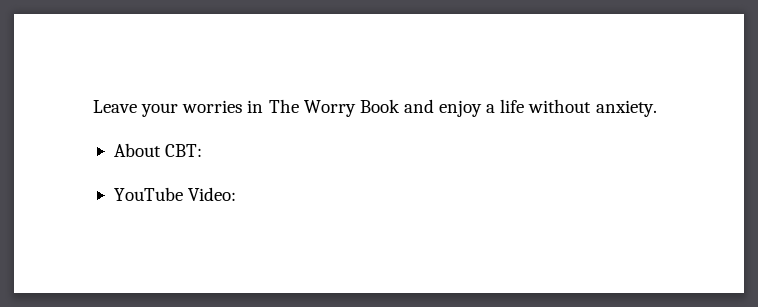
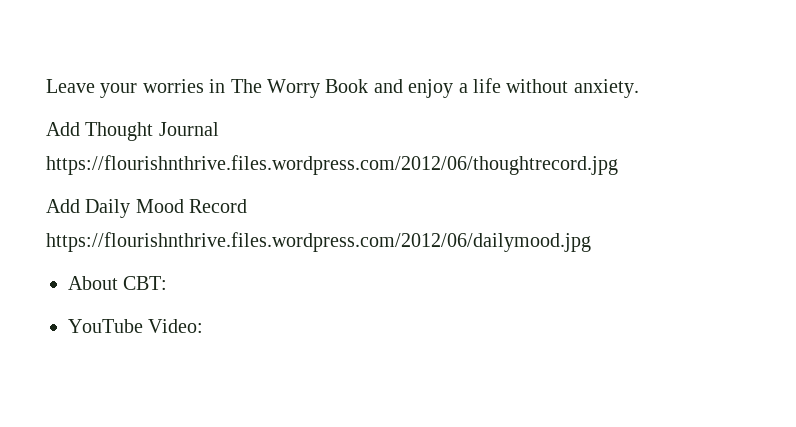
(657, 108) none -> [46,122,219,141] [46,155,618,175] [46,199,248,218] [46,232,591,252] // Add Thought Journal https://flourishnthrive.files.wordpress.com/2012/06/thoughtrecord.jpg // Add Daily Mood Record https://flourishnthrive.files.wordpress.com/2012/06/dailymood.jpg

